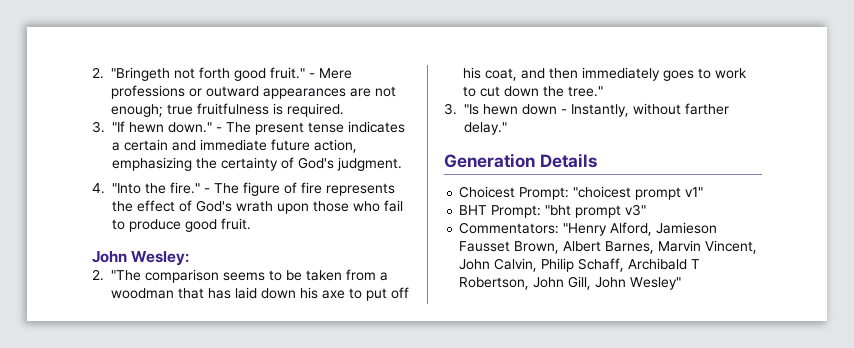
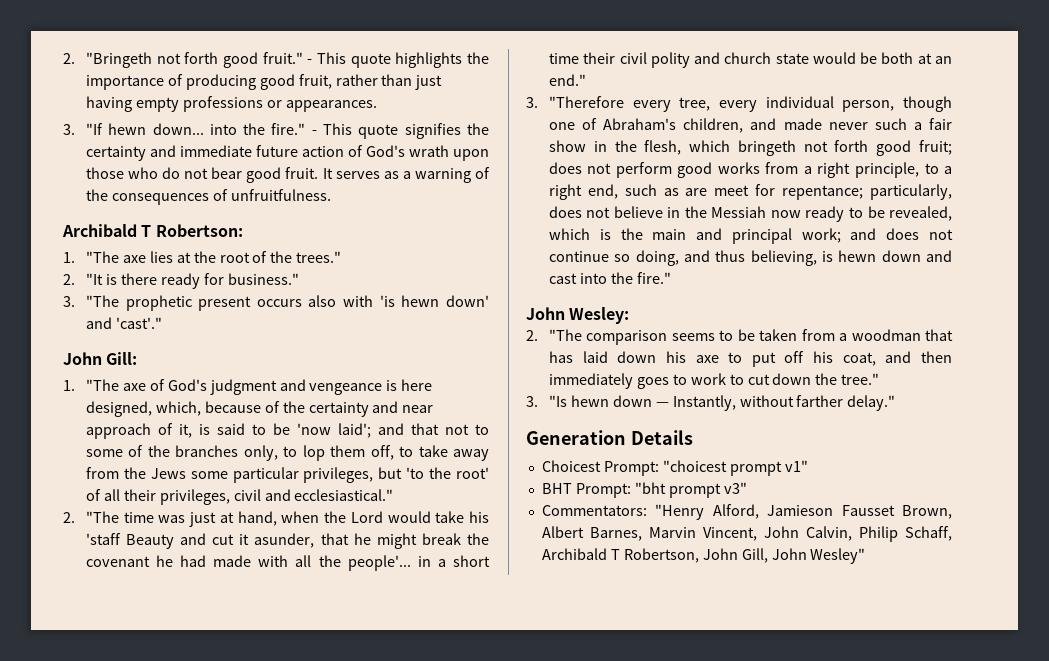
[319,68,352,79] [111,85,396,99] [111,103,344,117] [92,121,405,135] [112,139,357,153] [112,157,402,171] [92,182,395,196] [112,200,175,212] Mere professions or outward appearances are not enough; true fruitfulness is required. // 3. "If hewn down." - The present tense indicates a certain and immediate future action, emphasizing the certainty of God's judgment. // 4. "Into the fire." - The figure of fire represents the effect -> [316,52,490,68] [85,74,443,90] [85,96,377,112] [63,123,490,139] [85,145,344,161] This quote highlights the importance of producing good fruit, rather than just having empty professions or appearances. // 3. "If hewn down... into the fire." - This quote signifies the certainty and immediate future action
[384,200,403,212] [112,219,181,232] fail to produce -> [162,167,243,179] do not bear
(251, 224) none -> [322,167,491,183] [85,189,331,205] [62,224,243,237] [63,251,342,263] [63,273,299,289] [63,295,489,311] [85,317,162,329] [63,352,138,365] [63,379,433,395] [85,401,434,417] [85,423,489,439] [85,445,490,461] [85,467,490,483] [85,489,394,505] [63,511,489,527] [85,533,490,549] [85,555,491,571] [548,52,953,68] [548,74,586,86] [526,96,952,112] [548,118,952,133] [548,140,952,156] [548,162,952,178] [548,184,952,200] [548,206,952,222] [548,228,953,244] [548,250,952,266] [548,272,671,284] It serves as a warning of the consequences of unfruitfulness. // Archibald T Robertson: // 1. "The axe lies at the root of the trees." // 2. "It is there ready for business." // 3. "The prophetic present occurs also with 'is hewn down' and 'cast'." // John Gill: // 1. "The axe of God's judgment and vengeance is here designed, which, because of the certainty and near approach of it, is said to be 'now laid'; and that not to some of the branches only, to lop them off, to take away from the Jews some particular privileges, but 'to the root' of all their privileges, civil and ecclesiastical." // 2. "The time was just at hand, when the Lord would take his 'staff Beauty and cut it asunder, that he might break the covenant he had made with all the people'... in a short time their civil polity and church state would be both at an end." // 3. "Therefore every tree, every individual person, though one of Abraham's children, and made never such a fair show in the flesh, which bringeth not forth good fruit; does not perform good works from a right principle, to a right end, such as are meet for repentance; particularly, does not believe in the Messiah now ready to be revealed, which is the main and principal work; and does not continue so doing, and thus believing, is hewn down and cast into the fire."
[561,109,567,114] - -> [655,402,669,407] —

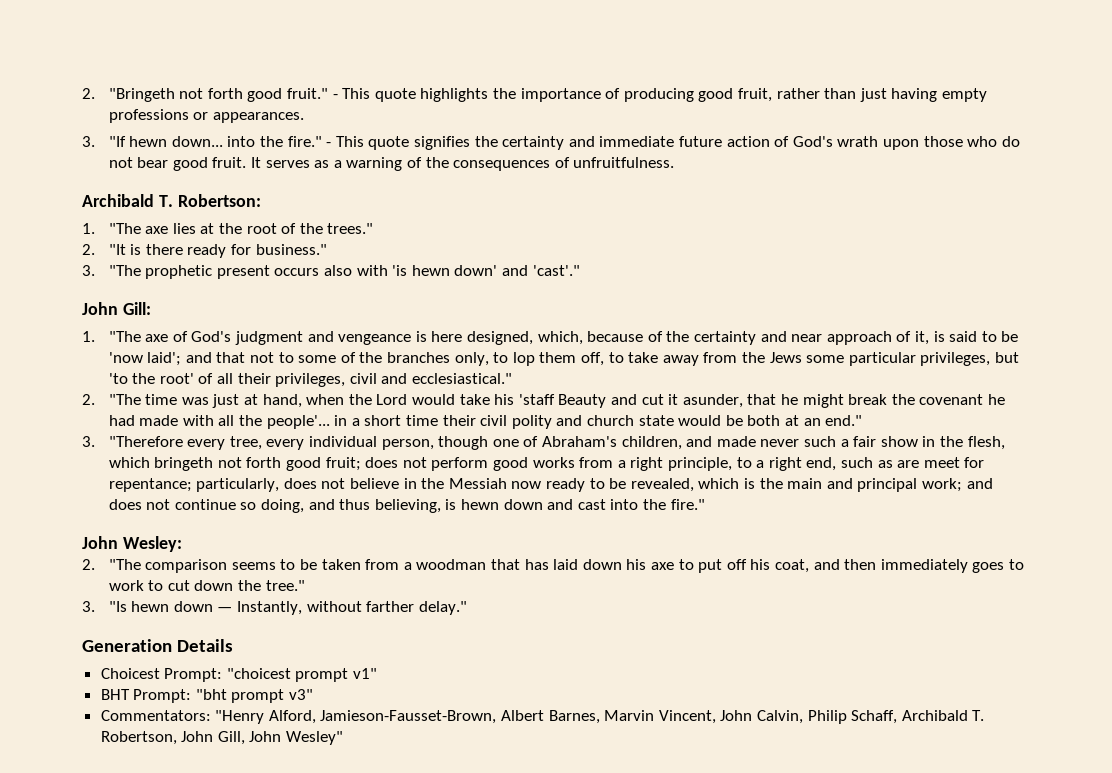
[141,225,152,237] T -> [158,195,173,207] T.
[767,505,952,519] Jamieson Fausset Brown, -> [320,710,497,724] Jamieson-Fausset-Brown,
[610,549,620,560] T -> [972,710,985,721] T.

